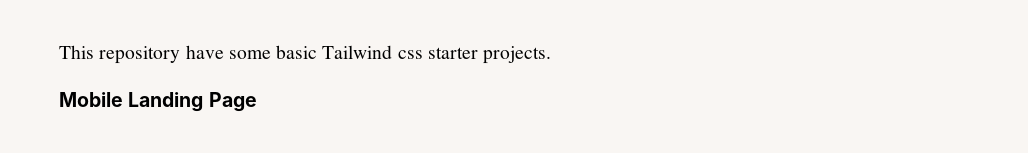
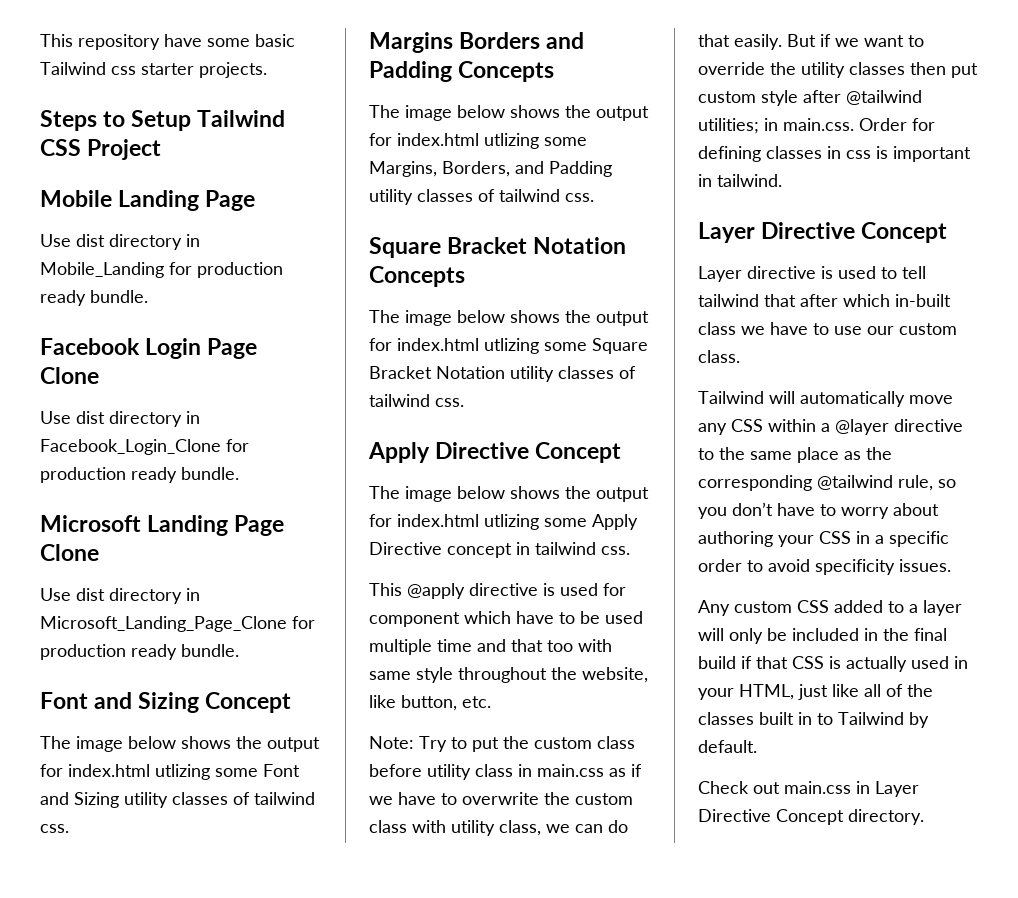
[59,92,257,112] Mobile Landing Page -> [40,110,286,131] [40,139,162,160] [40,190,256,211] [40,234,200,250] [40,262,283,278] [40,290,148,306] [40,338,258,359] [40,367,99,384] [40,411,200,427] [40,439,249,455] [40,467,239,483] [40,515,285,536] [40,544,99,561] [40,588,200,604] [40,616,315,632] [40,644,239,660] [40,692,292,713] [40,736,320,752] [40,764,300,780] [40,792,315,808] [40,824,69,833] [369,32,585,53] [369,61,555,82] [369,105,649,121] [369,133,587,149] [369,161,612,177] [369,189,594,205] [369,237,627,258] [369,266,465,287] [369,310,649,326] [369,338,648,354] [369,366,636,382] [369,394,464,407] [368,442,622,463] [369,486,649,502] [369,514,638,530] [369,542,630,558] [369,583,626,599] [369,611,643,627] [369,639,612,655] [369,667,648,683] [369,695,491,711] [369,736,635,752] [369,764,642,780] [369,792,633,805] [369,820,628,836] [698,34,924,50] [698,62,978,78] [698,90,922,106] [698,118,935,134] [698,146,971,162] [698,174,782,187] [698,222,948,243] [698,266,926,282] [698,294,951,307] [698,322,957,335] [698,350,740,363] [698,391,953,407] [698,419,963,435] [698,447,892,463] [698,475,956,491] [698,502,939,519] [698,531,949,547] [698,559,951,575] [698,600,962,616] [698,628,947,644] [698,656,968,672] [698,684,933,700] [698,712,929,728] [698,740,757,753] [698,781,919,797] [698,809,924,825] Steps to Setup Tailwind CSS Project // Mobile Landing Page // Use dist directory in Mobile_Landing for production ready bundle. // Facebook Login Page Clone // Use dist directory in Facebook_Login_Clone for production ready bundle. // Microsoft Landing Page Clone // Use dist directory in Microsoft_Landing_Page_Clone for production ready bundle. // Font and Sizing Concept // The image below shows the output for index.html utlizing some Font and Sizing utility classes of tailwind css. // Margins Borders and Padding Concepts // The image below shows the output for index.html utlizing some Margins, Borders, and Padding utility classes of tailwind css. // Square Bracket Notation Concepts // The image below shows the output for index.html utlizing some Square Bracket Notation utility classes of tailwind css. // Apply Directive Concept // The image below shows the output for index.html utlizing some Apply Directive concept in tailwind css. // This @apply directive is used for component which have to be used multiple time and that too with same style throughout the website, like button, etc. // Note: Try to put the custom class before utility class in main.css as if we have to overwrite the custom class with utility class, we can do that easily. But if we want to override the utility classes then put custom style after @tailwind utilities; in main.css. Order for defining classes in css is important in tailwind. // Layer Directive Concept // Layer directive is used to tell tailwind that after which in-built class we have to use our custom class. // Tailwind will automatically move any CSS within a @layer directive to the same place as the corresponding @tailwind rule, so you don’t have to worry about authoring your CSS in a specific order to avoid specificity issues. // Any custom CSS added to a layer will only be included in the final build if that CSS is actually used in your HTML, just like all of the classes built in to Tailwind by default. // Check out main.css in Layer Directive Concept directory.

